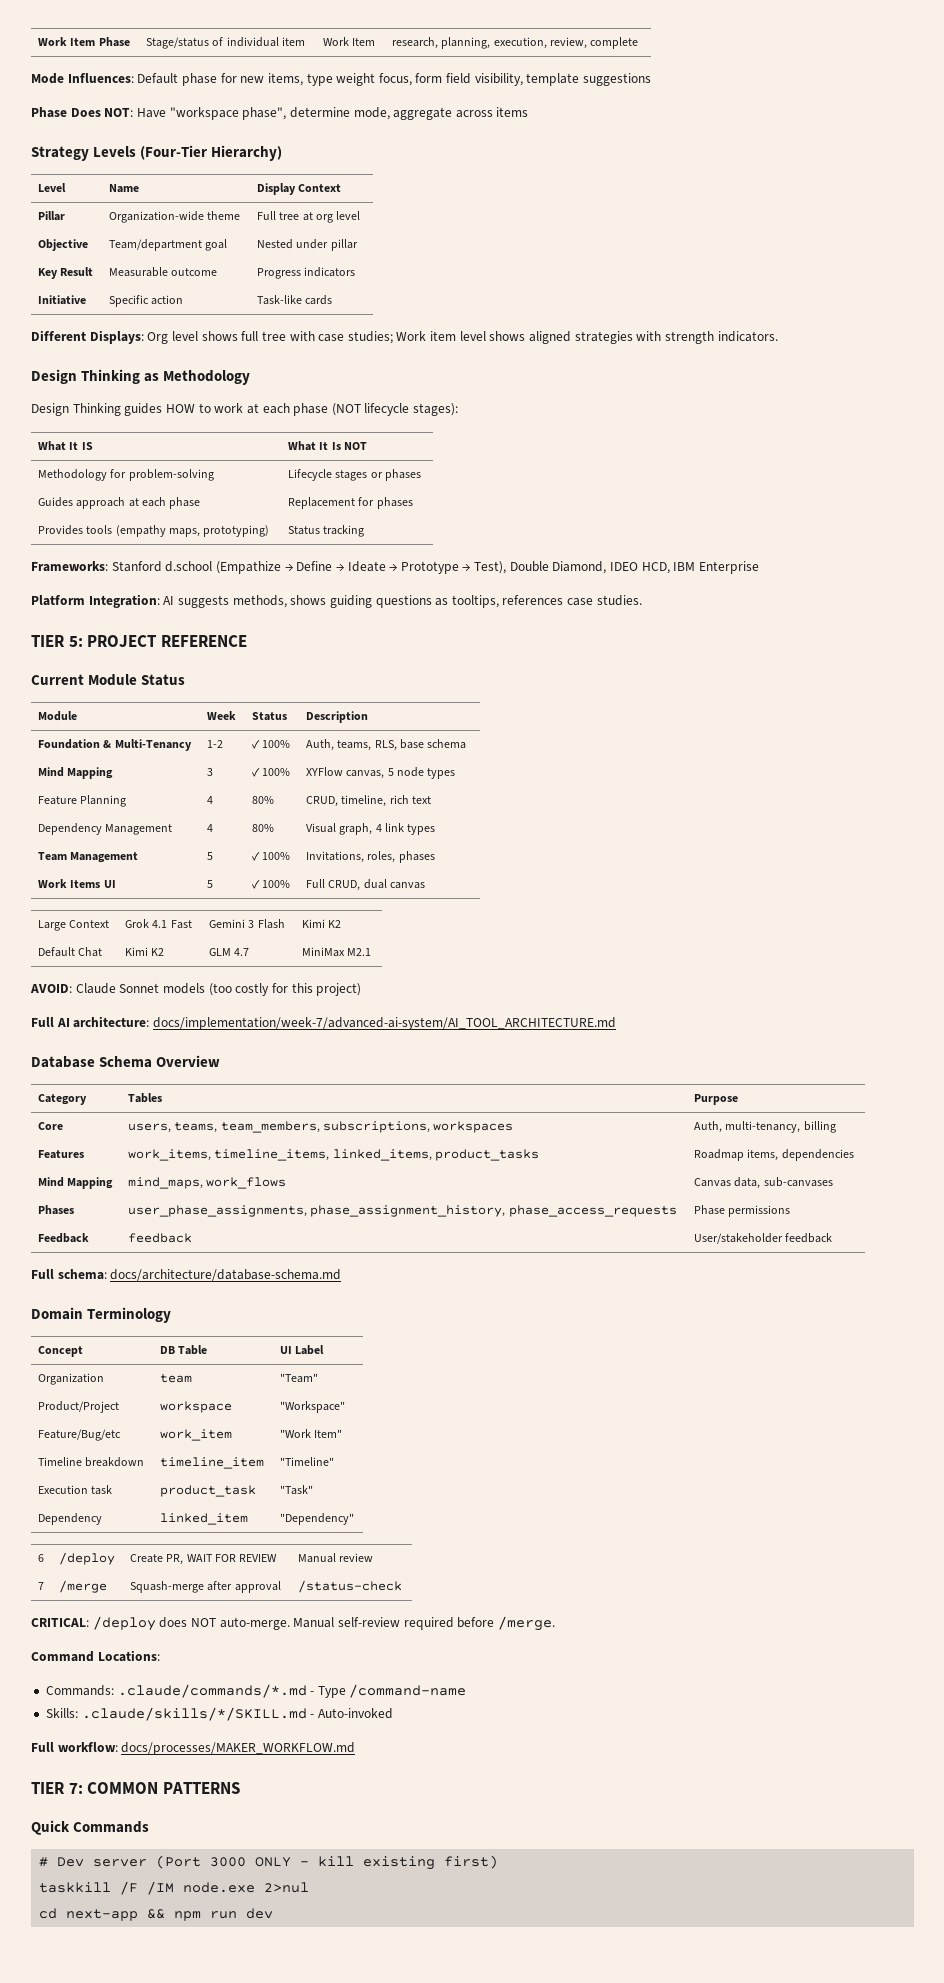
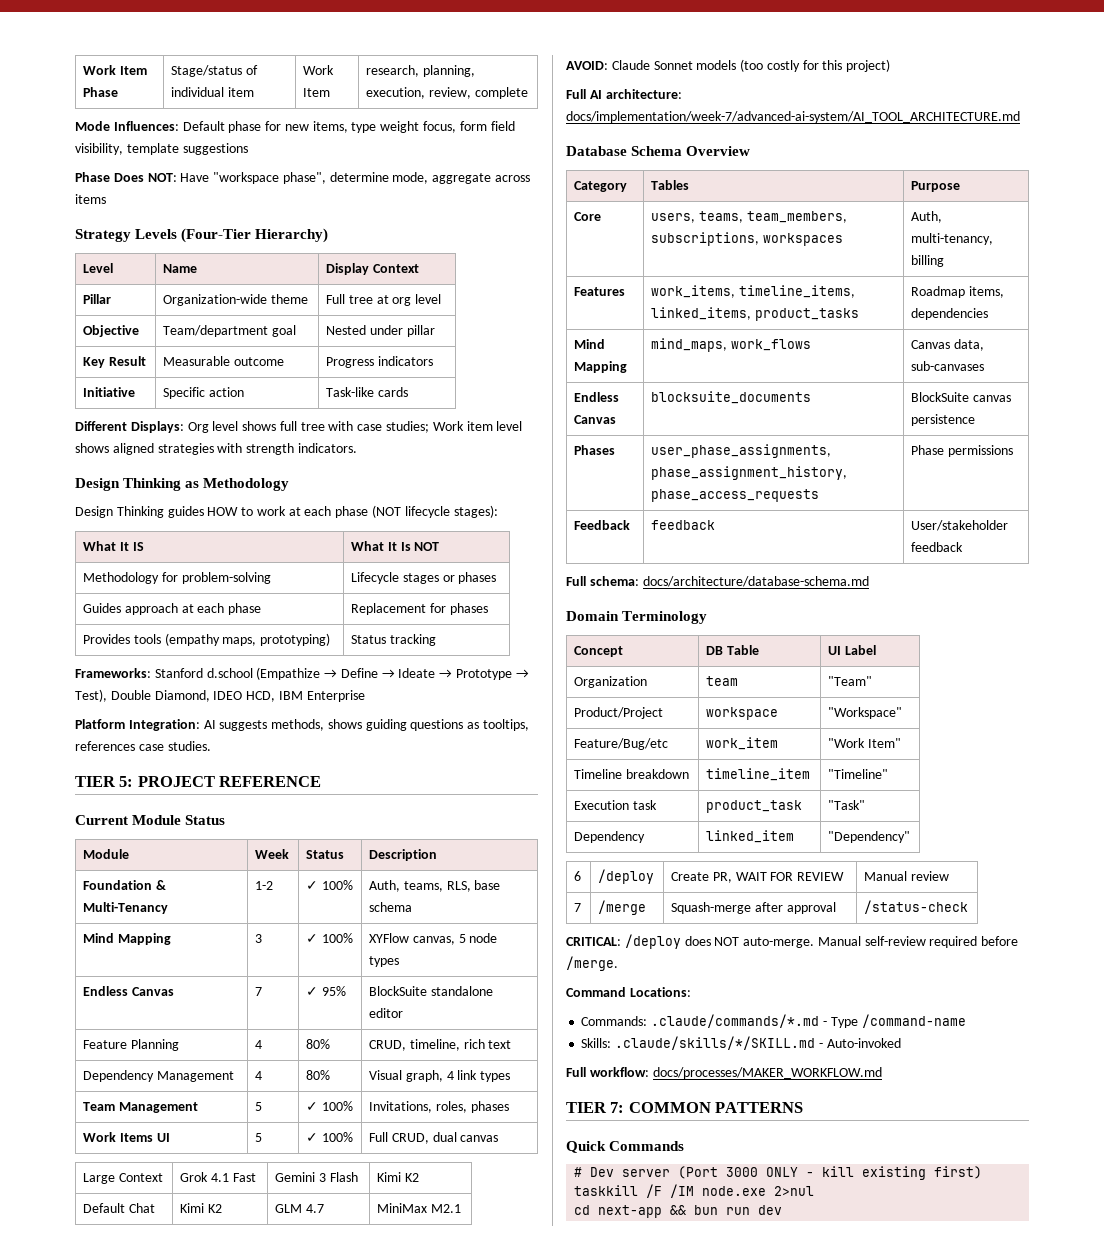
(456, 773) none -> [83,986,174,996] [255,987,263,996] [306,986,346,996] [369,986,493,996] [369,1008,404,1018] // Endless Canvas | 7 | ✓ 95% | BlockSuite standalone editor
(833, 1182) none -> [574,392,620,402] [574,415,617,424] [651,391,812,404] [911,392,1011,402] [911,414,976,426] // Endless Canvas | blocksuite_documents | BlockSuite canvas persistence
[174,1911,202,1921] npm -> [694,1205,719,1215] bun

